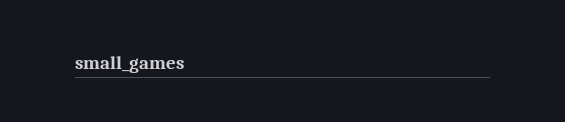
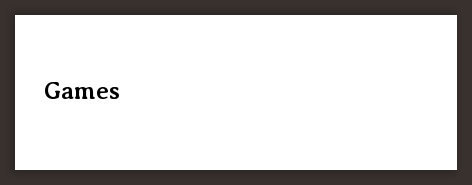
[75,56,184,73] small_games -> [44,82,120,99] Games

